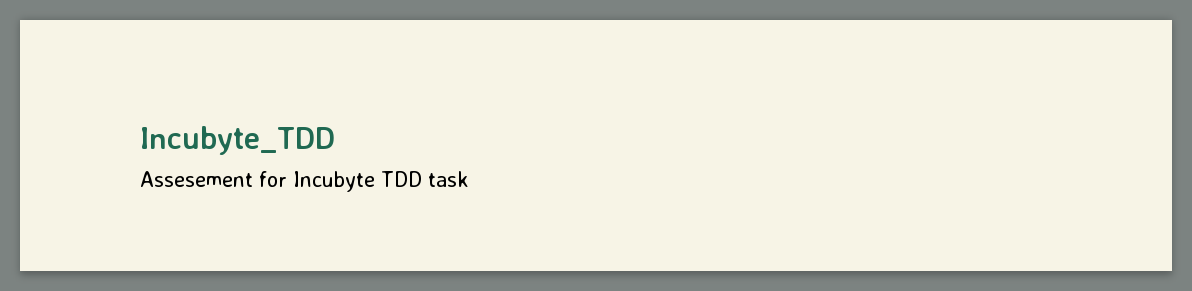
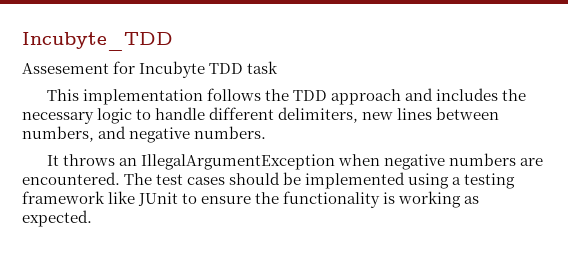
(469, 179) none -> [46,88,527,105] [22,107,500,124] [22,126,267,143] [46,153,544,170] [22,172,516,189] [22,191,480,208] [22,210,92,227] // This implementation follows the TDD approach and includes the necessary logic to handle different delimiters, new lines between numbers, and negative numbers. // It throws an IllegalArgumentException when negative numbers are encountered. The test cases should be implemented using a testing framework like JUnit to ensure the functionality is working as expected.

